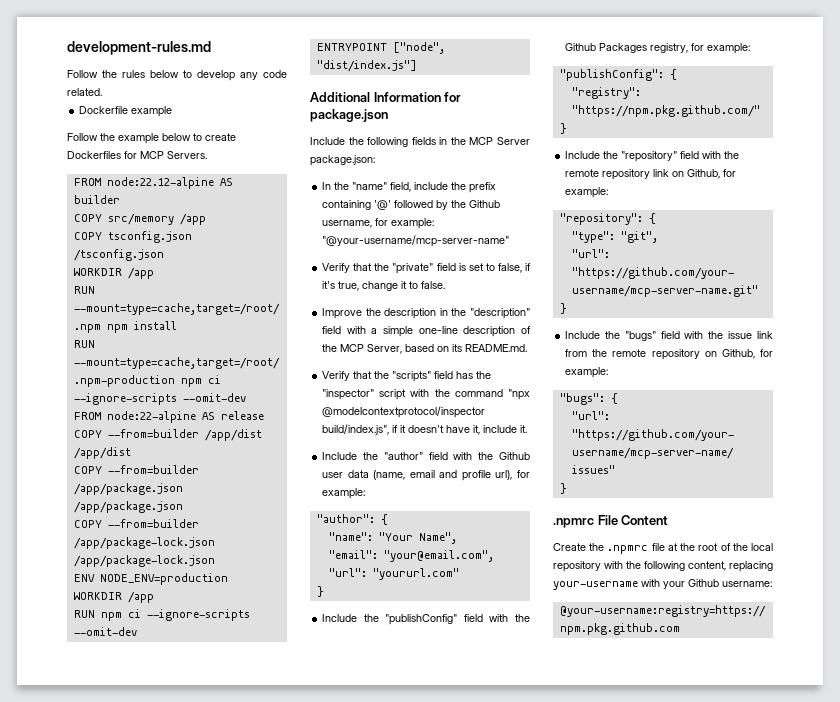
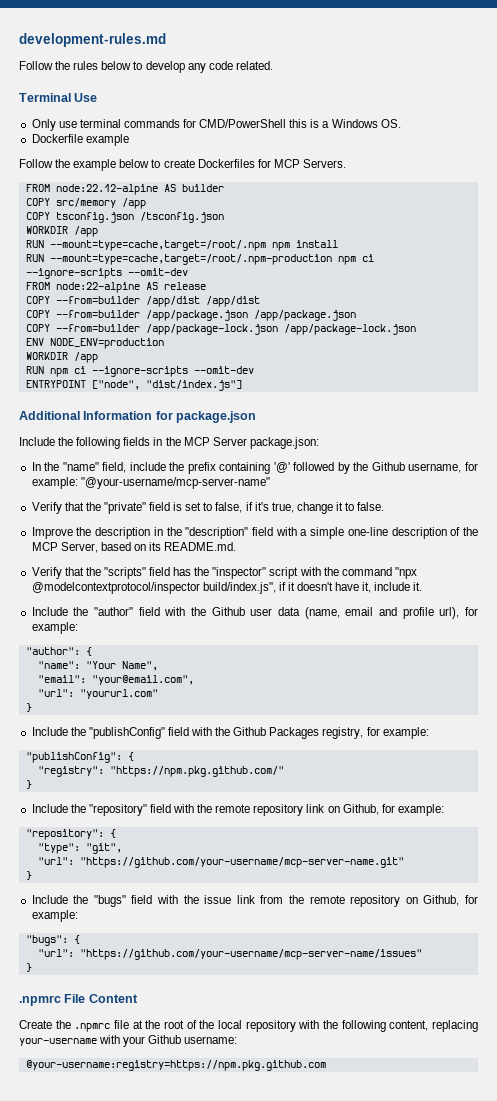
(102, 92) none -> [19,93,98,102] [31,119,401,131] // Terminal Use // Only use terminal commands for CMD/PowerShell this is a Windows OS.

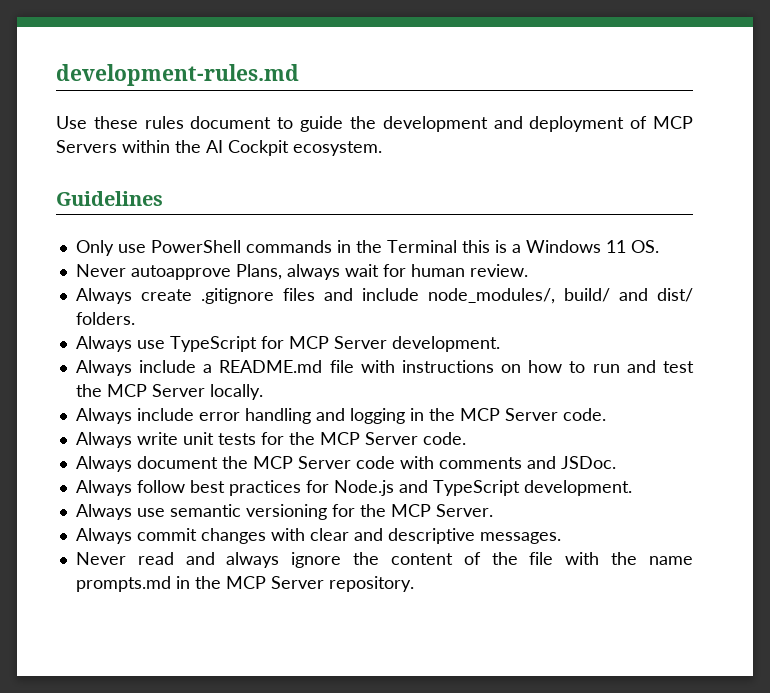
[19,61,273,73] [19,93,98,102] [31,119,287,131] Follow the rules below to develop any code related. // Terminal Use // Only use terminal commands for CMD/PowerShell -> [56,116,693,132] [56,140,382,156] [56,191,163,206] [75,240,457,256] Use these rules document to guide the development and deployment of MCP Servers within the AI Cockpit ecosystem. // Guidelines // Only use PowerShell commands in the Terminal
(378, 123) none -> [605,240,626,253] 11
[31,134,129,146] [19,159,346,171] [25,184,224,195] [25,198,146,209] [25,212,224,223] [25,226,98,237] [25,240,338,251] [25,254,374,265] [25,268,188,279] [25,282,206,293] [25,296,260,307] [25,310,356,321] [25,324,416,335] [25,338,164,349] [25,352,98,363] [25,366,254,377] [25,380,242,391] [19,411,257,423] [19,437,319,449] [31,462,478,474] [31,477,270,489] [31,502,385,514] [31,527,478,539] [31,542,237,553] [31,567,417,579] [31,582,423,594] [31,607,478,619] [31,622,78,634] [25,647,92,656] [37,661,158,671] [37,675,194,685] [37,689,158,699] [25,703,32,712] [31,727,429,739] [25,752,134,763] [37,766,284,777] [25,780,32,789] [31,804,444,816] [25,829,116,840] [37,843,122,854] [37,857,404,868] [25,871,32,880] [31,895,479,907] [31,910,78,922] [25,935,80,946] [37,949,422,960] [25,963,32,972] [19,994,138,1006] [19,1020,479,1032] [19,1035,238,1047] [25,1060,326,1071] Dockerfile example // Follow the example below to create Dockerfiles for MCP Servers. // FROM node:22.12-alpine AS builder // COPY src/memory /app // COPY tsconfig.json /tsconfig.json // WORKDIR /app // RUN --mount=type=cache,target=/root/.npm npm install // RUN --mount=type=cache,target=/root/.npm-production npm ci --ignore-scripts --omit-dev // FROM node:22-alpine AS release // COPY --from=builder /app/dist /app/dist // COPY --from=builder /app/package.json /app/package.json // COPY --from=builder /app/package-lock.json /app/package-lock.json // ENV NODE_ENV=production // WORKDIR /app // RUN npm ci --ignore-scripts --omit-dev // ENTRYPOINT ["node", "dist/index.js"] // Additional Information for package.json // Include the following fields in the MCP Server package.json: // In the "name" field, include the prefix containing '@' followed by the Github username, for example: "@your-username/mcp-server-name" // Verify that the "private" field is set to false, if it's true, change it to false. // Improve the description in the "description" field with a simple one-line description of the MCP Server, based on its README.md. // Verify that the "scripts" field has the "inspector" script with the command "npx @modelcontextprotocol/inspector build/index.js", if it doesn't have it, include it. // Include the "author" field with the Github user data (name, email and profile url), for example: // "author": { // "name": "Your Name", // "email": "your@email.com", // "url": "yoururl.com" // } // Include the "publishConfig" field with the Github Packages registry, for example: // "publishConfig": { // "registry": "https://npm.pkg.github.com/" // } // Include the "repository" field with the remote repository link on Github, for example: // "repository": { // "type": "git", // "url": "https://github.com/your-username/mcp-server-name.git" // } // Include the "bugs" field with the issue link from the remote repository on Github, for example: // "bugs": { // "url": "https://github.com/your-username/mcp-server-name/issues" // } // .npmrc File Content // Create the .npmrc file at the root of the local repository with the following content, replacing your-username with your Github username: // @your-username:registry=https://npm.pkg.github.com -> [75,264,528,280] [75,288,694,304] [75,312,135,325] [75,336,500,352] [75,360,695,376] [75,384,263,400] [75,408,606,424] [75,432,466,448] [75,456,616,472] [75,480,632,496] [75,504,493,520] [75,528,561,544] [75,552,694,568] [75,576,414,592] Never autoapprove Plans, always wait for human review. // Always create .gitignore files and include node_modules/, build/ and dist/ folders. // Always use TypeScript for MCP Server development. // Always include a README.md file with instructions on how to run and test the MCP Server locally. // Always include error handling and logging in the MCP Server code. // Always write unit tests for the MCP Server code. // Always document the MCP Server code with comments and JSDoc. // Always follow best practices for Node.js and TypeScript development. // Always use semantic versioning for the MCP Server. // Always commit changes with clear and descriptive messages. // Never read and always ignore the content of the file with the name prompts.md in the MCP Server repository.

